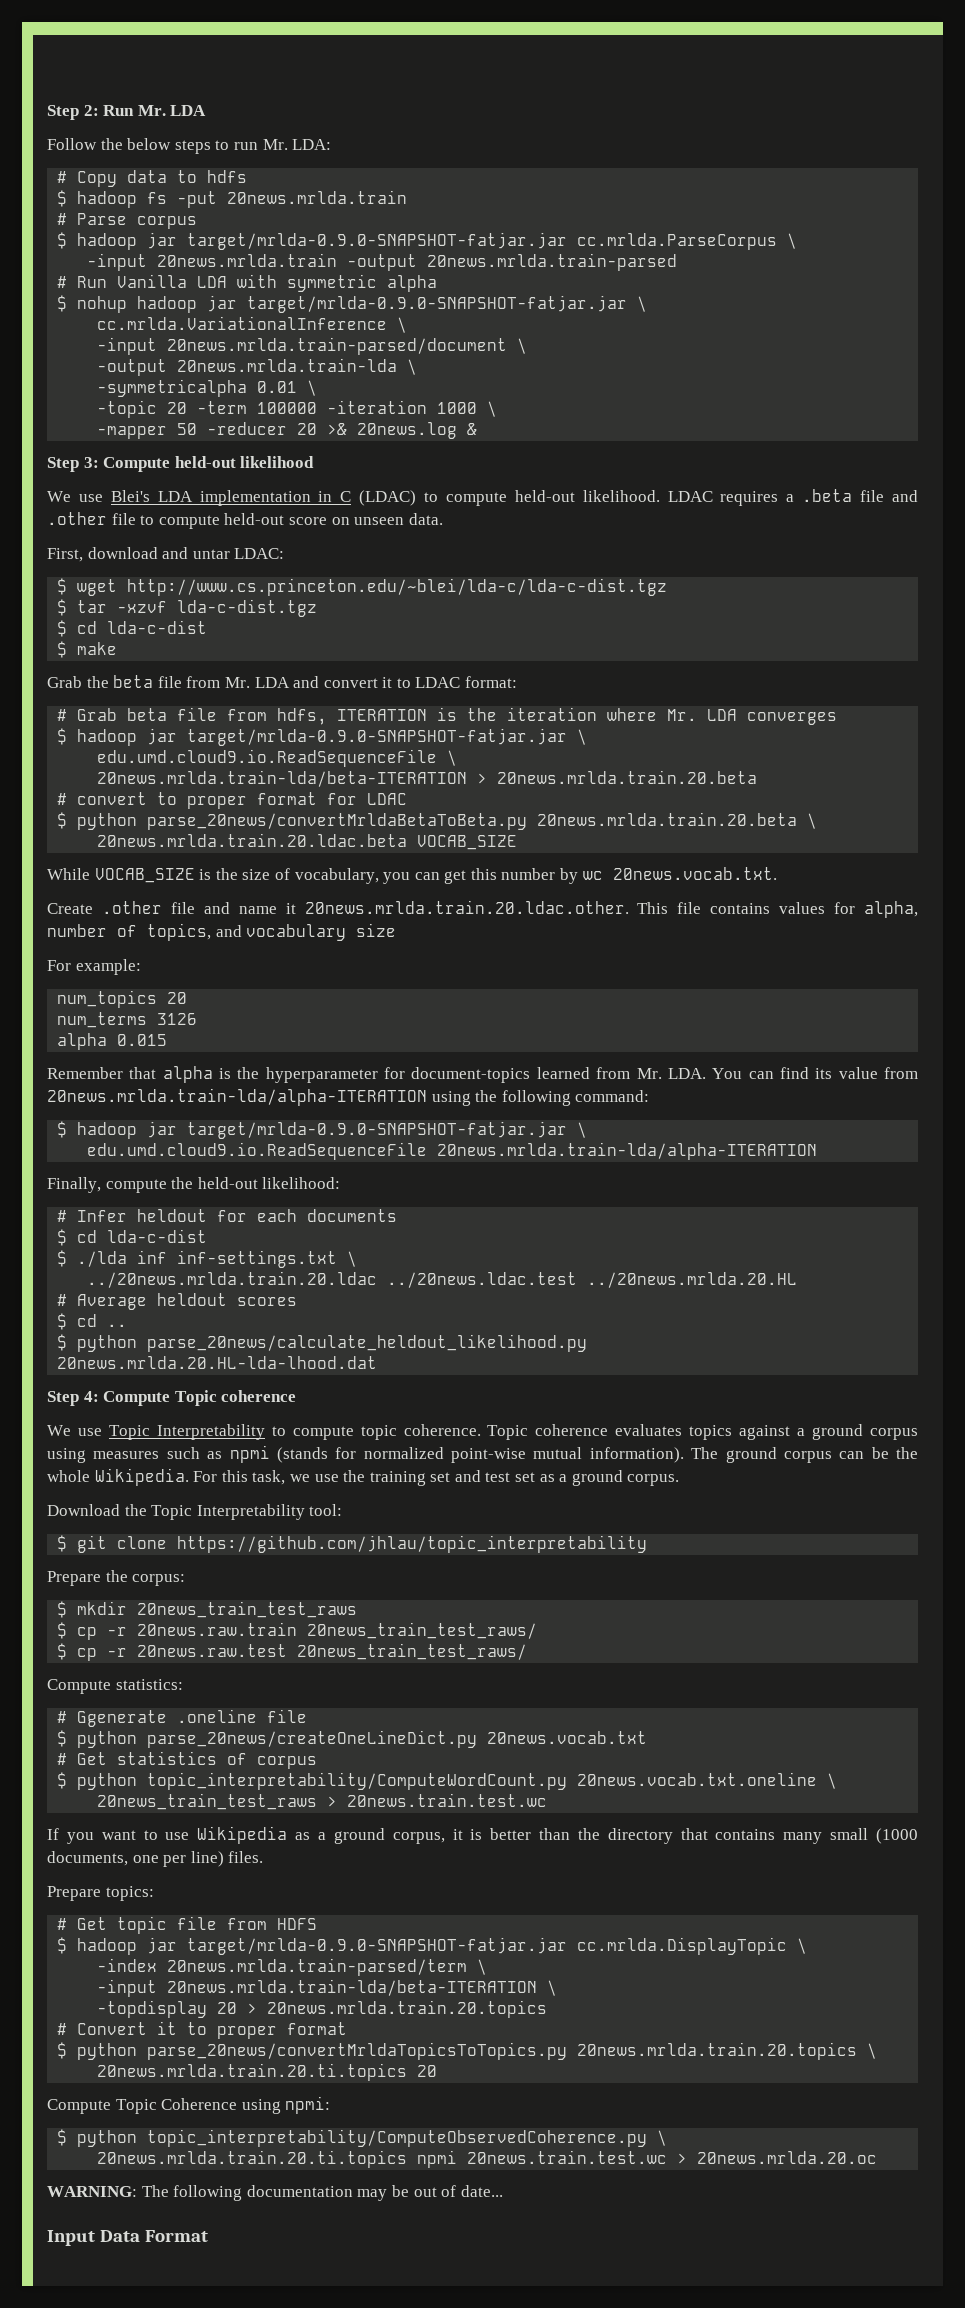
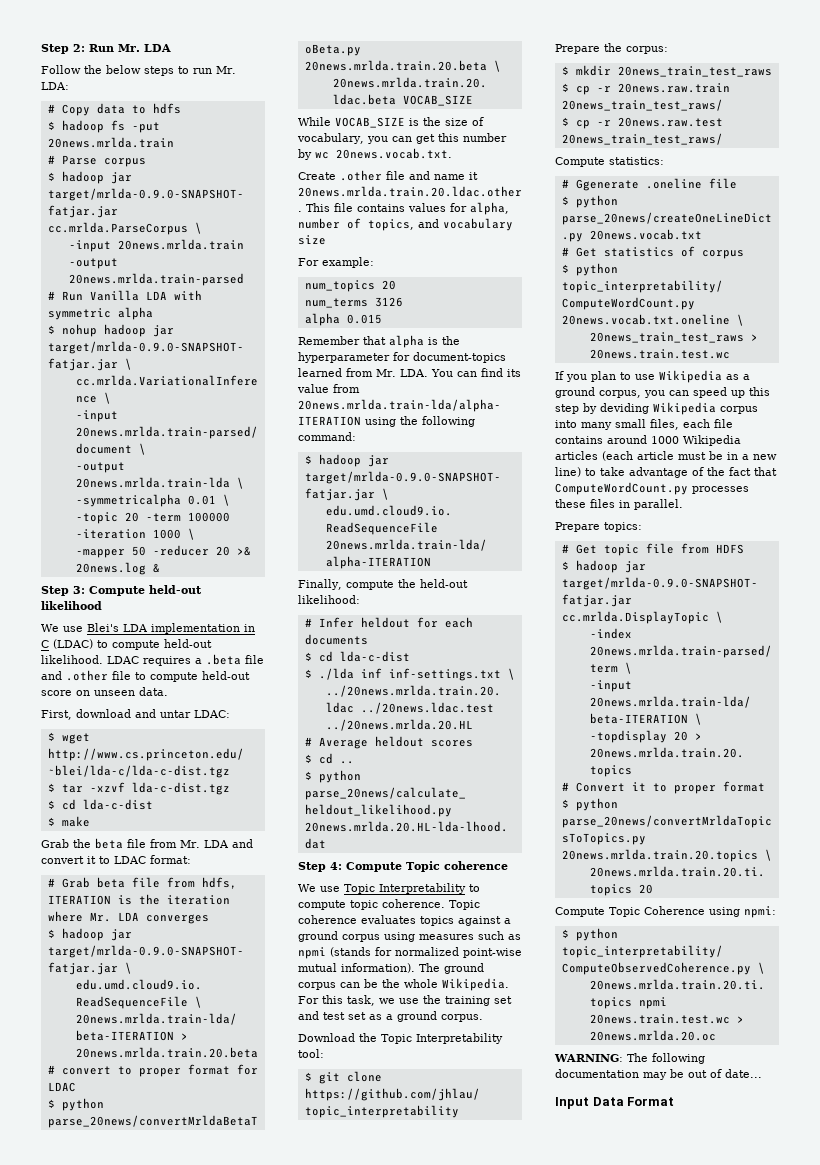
[101,1830,136,1840] want -> [591,371,616,382] plan
[452,1828,919,1844] [47,1851,264,1867] it is better than the directory that contains many small (1000 documents, one per line) files. -> [644,387,770,398] [555,402,758,415] [555,419,733,430] [555,435,741,446] [555,451,777,461] [555,467,777,478] [555,482,749,495] [555,499,683,510] you can speed up this step by deviding Wikipedia corpus into many small files, each file contains around 1000 Wikipedia articles (each article must be in a new line) to take advantage of the fact that ComputeWordCount.py processes these files in parallel.

